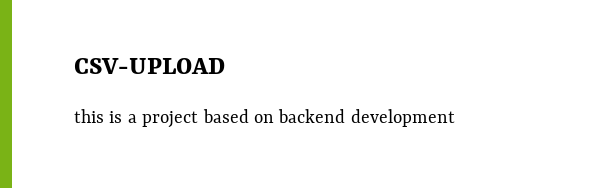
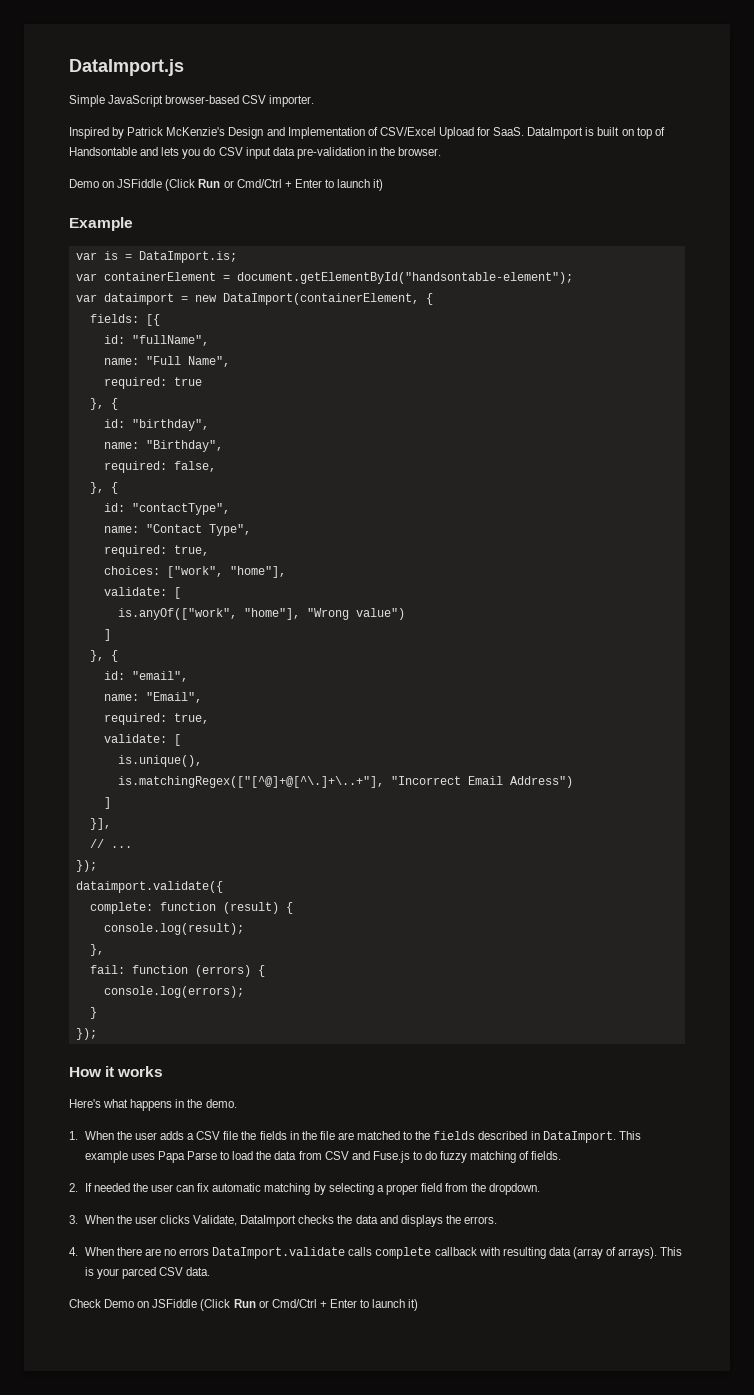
[74,58,225,74] [74,109,455,128] CSV-UPLOAD // this is a project based on backend development -> [69,59,184,76] [69,95,315,107] [69,127,665,139] [69,147,442,159] [69,179,384,191] [69,217,133,231] [75,251,237,263] [75,272,573,284] [75,293,433,305] [89,314,160,326] [103,335,209,346] [103,356,230,367] [103,377,202,389] [89,398,118,410] [103,419,209,431] [103,440,223,452] [103,461,216,473] [89,482,118,494] [103,503,230,515] [103,524,251,536] [103,545,209,557] [103,566,286,578] [103,587,181,599] [117,608,405,620] [103,629,111,641] [89,650,118,662] [103,671,188,682] [103,692,202,703] [103,713,209,725] [103,734,181,746] [117,755,202,767] [117,776,573,788] [103,797,111,809] [89,818,111,830] [89,839,132,848] [75,860,97,872] [75,881,223,893] [89,902,293,914] [103,923,244,935] [89,944,104,956] [89,965,265,977] [103,986,244,998] [89,1007,97,1019] [75,1028,97,1040] [69,1066,164,1077] [69,1099,237,1111] [69,1131,641,1143] [84,1151,562,1163] [69,1183,541,1195] [69,1215,497,1227] [69,1247,683,1259] [84,1267,211,1279] [69,1299,419,1311] DataImport.js // Simple JavaScript browser-based CSV importer. // Inspired by Patrick McKenzie's Design and Implementation of CSV/Excel Upload for SaaS. DataImport is built on top of Handsontable and lets you do CSV input data pre-validation in the browser. // Demo on JSFiddle (Click Run or Cmd/Ctrl + Enter to launch it) // Example // var is = DataImport.is; // var containerElement = document.getElementById("handsontable-element"); // var dataimport = new DataImport(containerElement, { // fields: [{ // id: "fullName", // name: "Full Name", // required: true // }, { // id: "birthday", // name: "Birthday", // required: false, // }, { // id: "contactType", // name: "Contact Type", // required: true, // choices: ["work", "home"], // validate: [ // is.anyOf(["work", "home"], "Wrong value") // ] // }, { // id: "email", // name: "Email", // required: true, // validate: [ // is.unique(), // is.matchingRegex(["[^@]+@[^\.]+\..+"], "Incorrect Email Address") // ] // }], // // ... // }); // dataimport.validate({ // complete: function (result) { // console.log(result); // }, // fail: function (errors) { // console.log(errors); // } // }); // How it works // Here's what happens in the demo. // 1. When the user adds a CSV file the fields in the file are matched to the fields described in DataImport. This example uses Papa Parse to load the data from CSV and Fuse.js to do fuzzy matching of fields. // 2. If needed the user can fix automatic matching by selecting a proper field from the dropdown. // 3. When the user clicks Validate, DataImport checks the data and displays the errors. // 4. When there are no errors DataImport.validate calls complete callback with resulting data (array of arrays). This is your parced CSV data. // Check Demo on JSFiddle (Click Run or Cmd/Ctrl + Enter to launch it)

